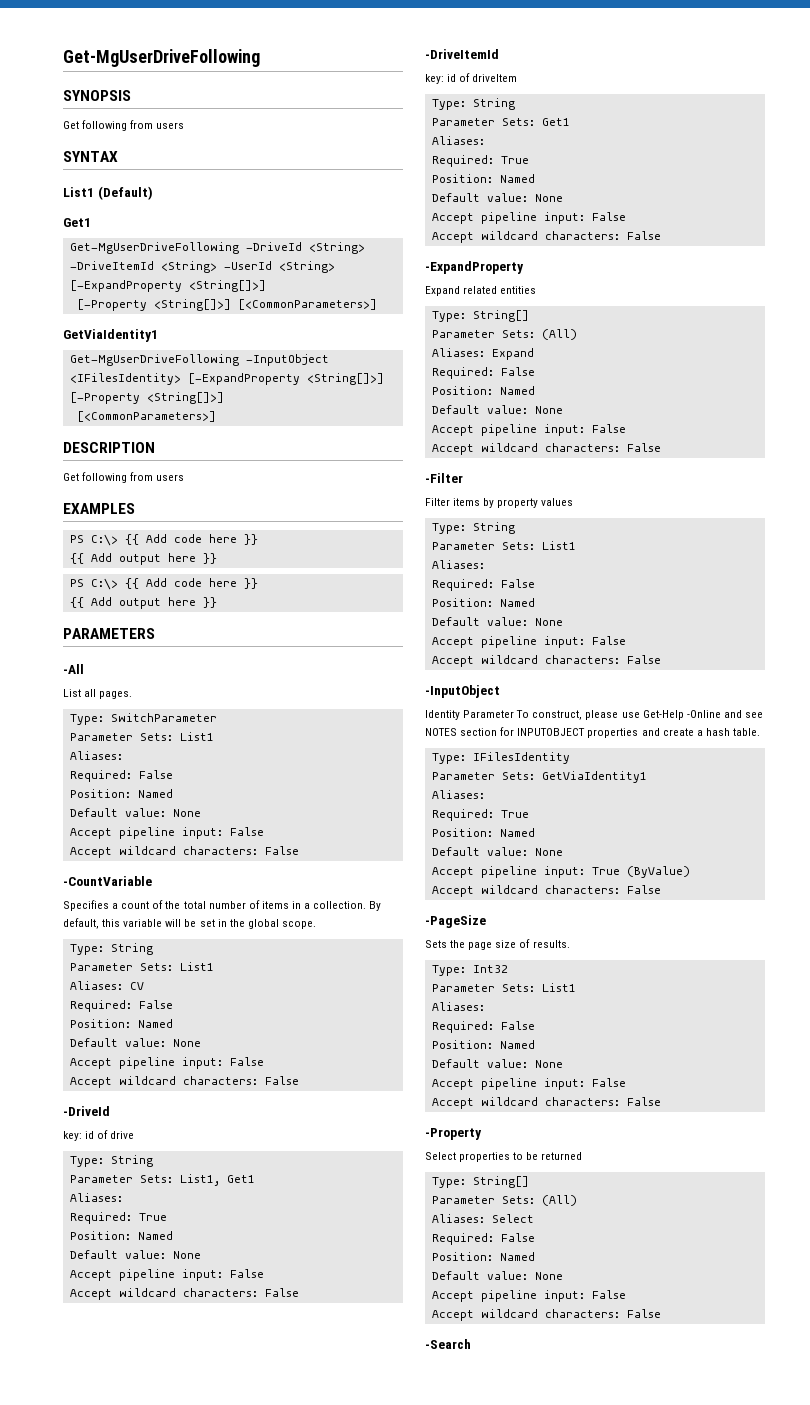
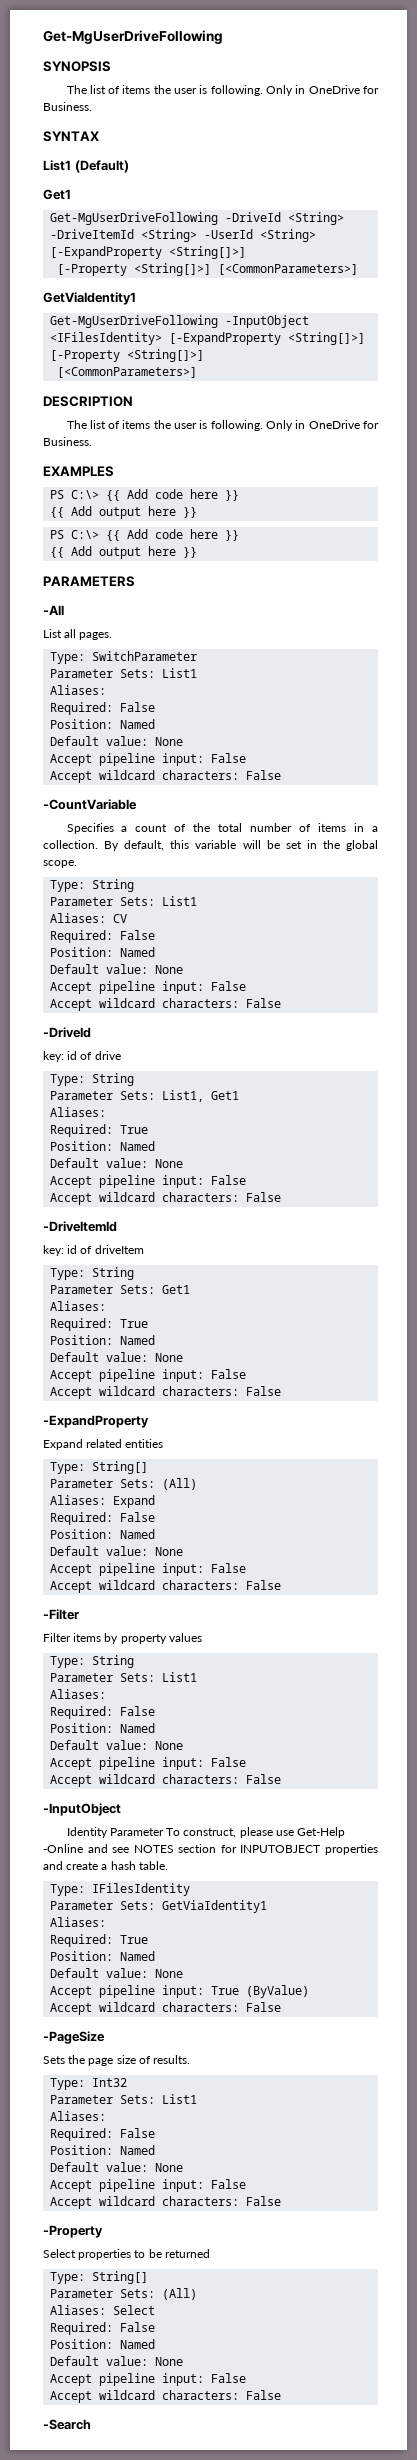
[63,120,185,131] Get following from users -> [66,85,379,96] [43,102,92,111] The list of items the user is following. Only in OneDrive for Business.
[63,472,185,483] Get following from users -> [66,420,379,431] [43,437,92,446] The list of items the user is following. Only in OneDrive for Business.

